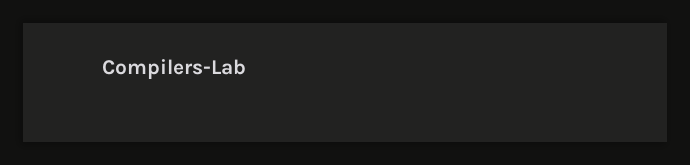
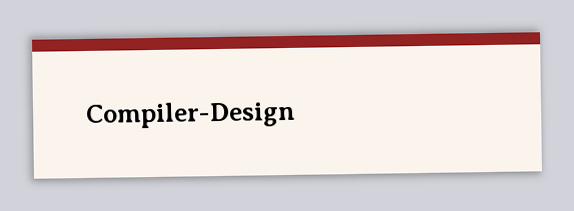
[102,59,246,79] Compilers-Lab -> [85,100,296,129] Compiler-Design

